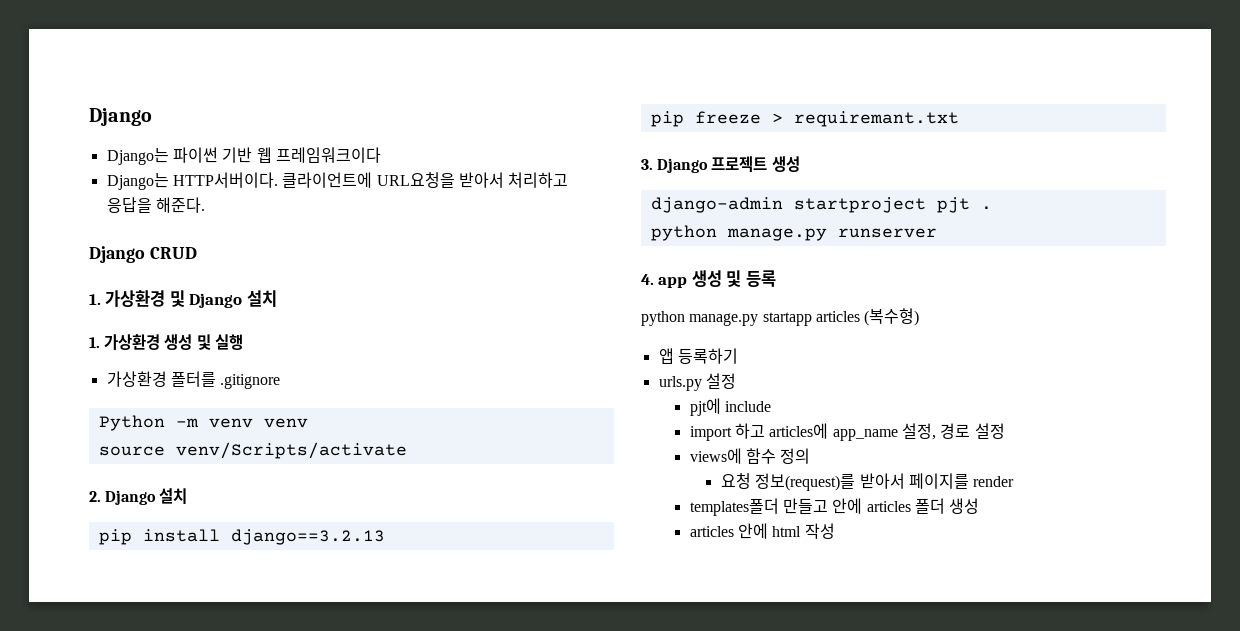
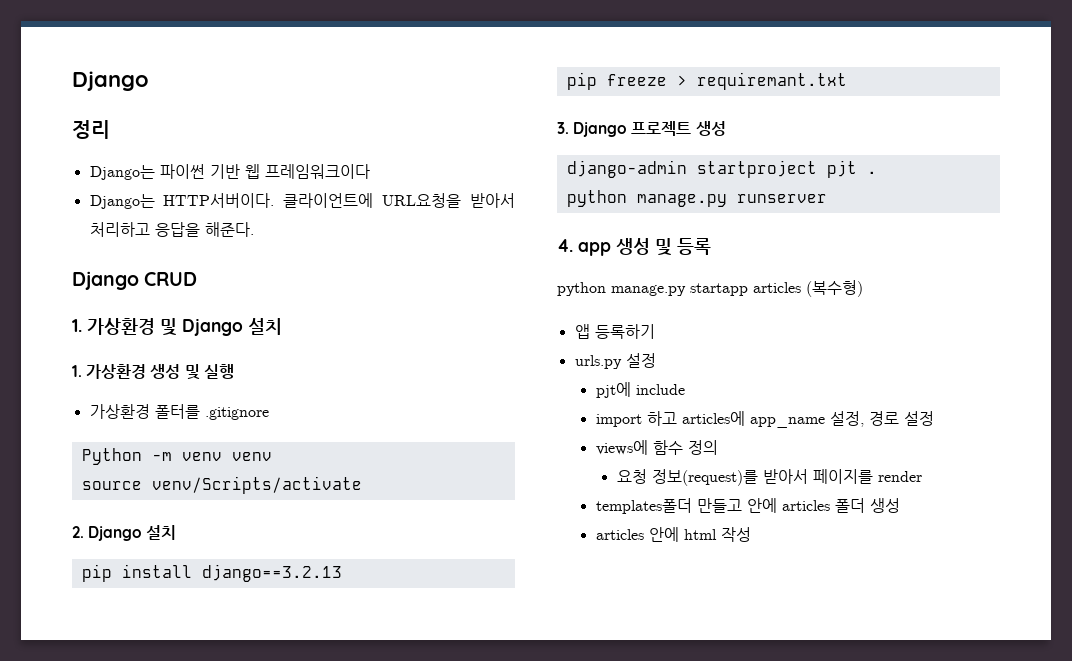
[89,108,152,126] Django -> [72,71,149,91] [72,120,110,139] Django // 정리

